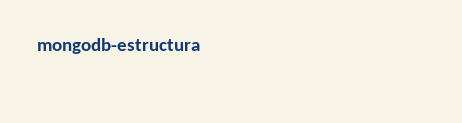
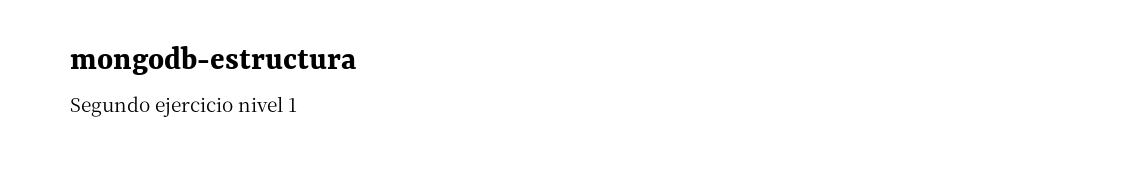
(200, 46) none -> [70,96,298,117] // Segundo ejercicio nivel 1

